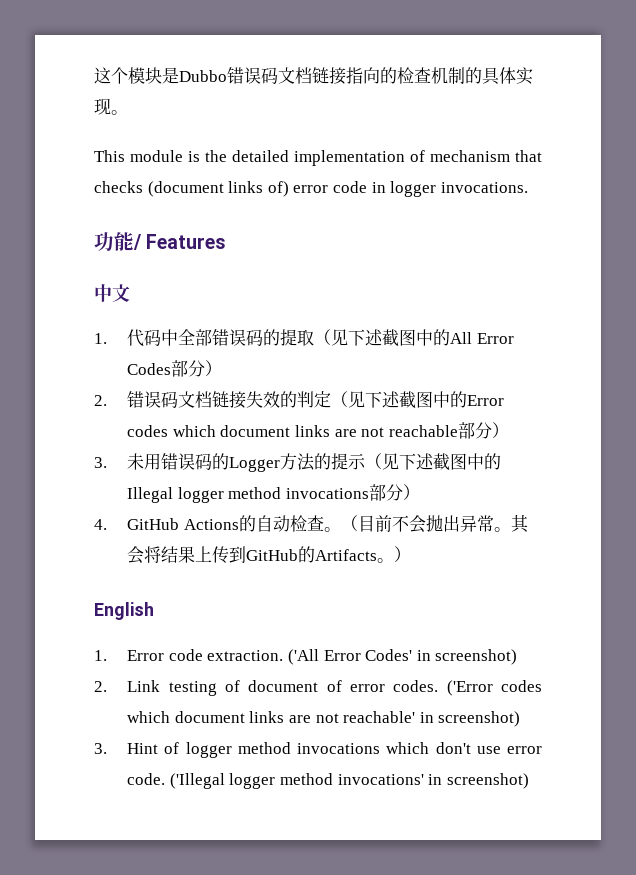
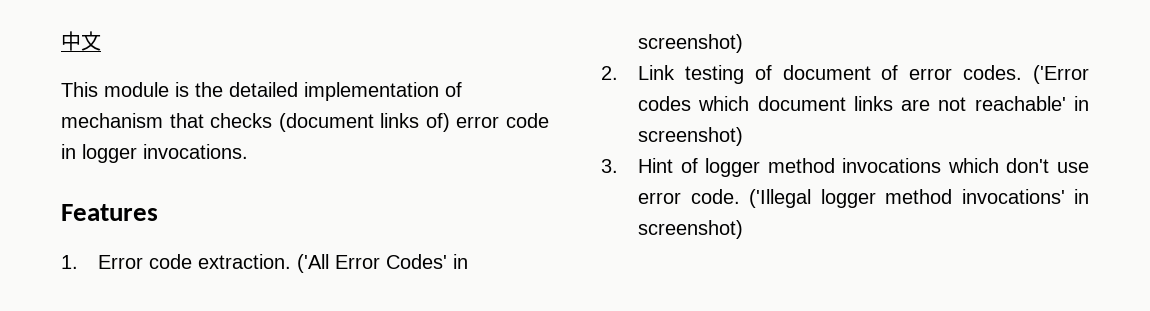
[94,67,533,85] [94,98,128,115] 这个模块是Dubbo错误码文档链接指向的检查机制的具体实现。 -> [61,31,101,51] 中文
[94,232,141,251] 功能/ -> (248, 151) none
[94,284,130,302] [94,329,514,347] [127,360,223,377] [94,391,505,409] [127,422,509,439] [94,453,502,472] [127,484,421,503] [94,514,529,533] [127,546,412,564] [94,602,154,620] // 中文 // 1.代码中全部错误码的提取（见下述截图中的All Error Codes部分） // 2.错误码文档链接失效的判定（见下述截图中的Error codes which document links are not reachable部分） // 3.未用错误码的Logger方法的提示（见下述截图中的Illegal logger method invocations部分） // 4. GitHub Actions的自动检查。（目前不会抛出异常。其会将结果上传到GitHub的Artifacts。） // English -> (158, 212) none

